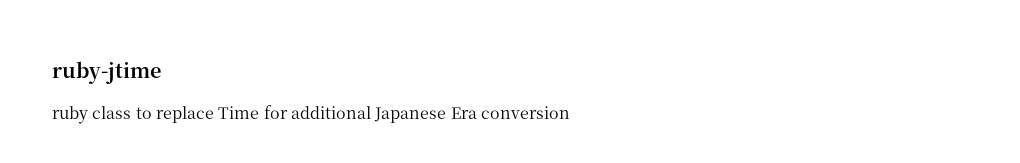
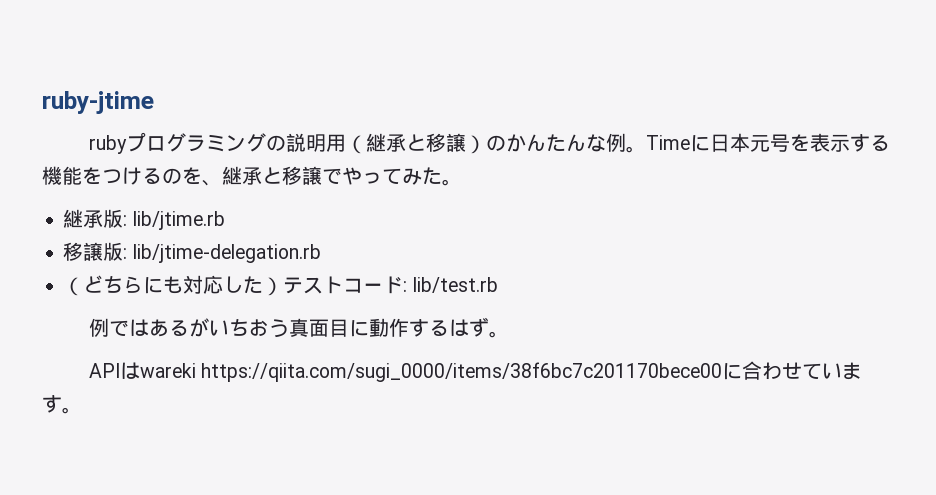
[92,105,570,123] class to replace Time for additional Japanese Era conversion -> [126,132,891,154] [42,166,462,186] [63,209,225,230] [63,242,321,263] [63,275,498,296] [89,317,510,338] [89,361,863,382] [42,395,82,414] プログラミングの説明用（継承と移譲）のかんたんな例。Timeに日本元号を表示する機能をつけるのを、継承と移譲でやってみた。 // 継承版: lib/jtime.rb // 移譲版: lib/jtime-delegation.rb // （どちらにも対応した）テストコード: lib/test.rb // 例ではあるがいちおう真面目に動作するはず。 // APIはwareki https://qiita.com/sugi_0000/items/38f6bc7c201170bece00に合わせています。

